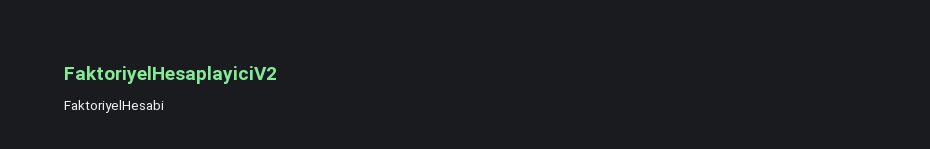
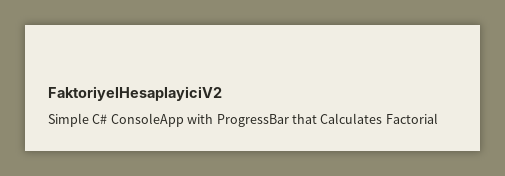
[64,100,164,113] FaktoriyelHesabi -> [48,113,438,127] Simple C# ConsoleApp with ProgressBar that Calculates Factorial

